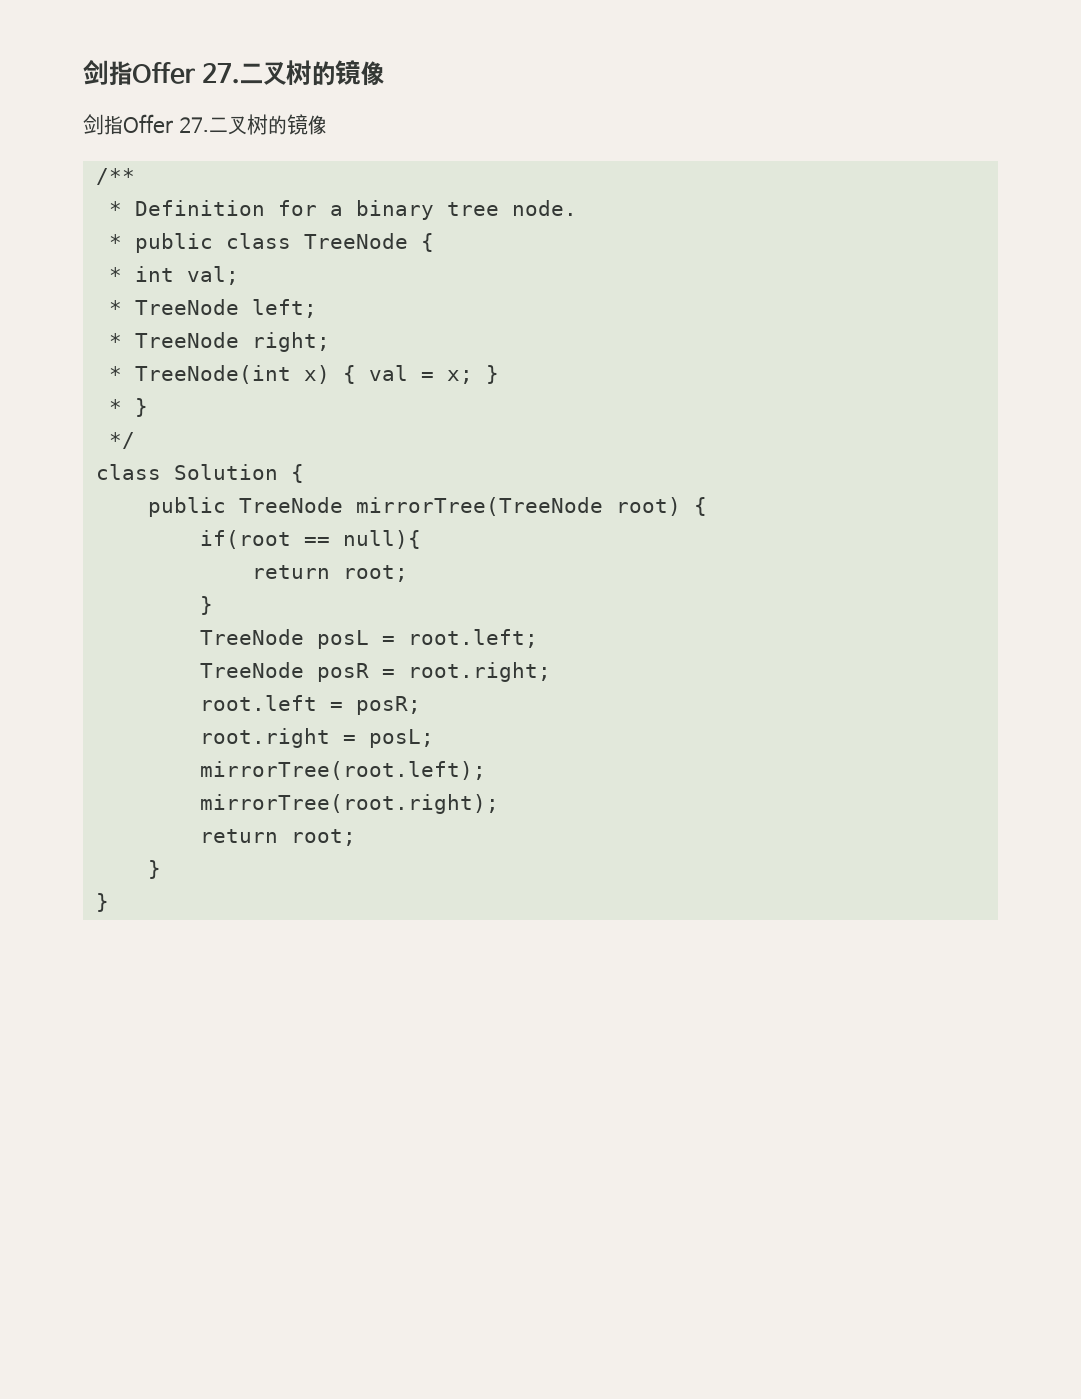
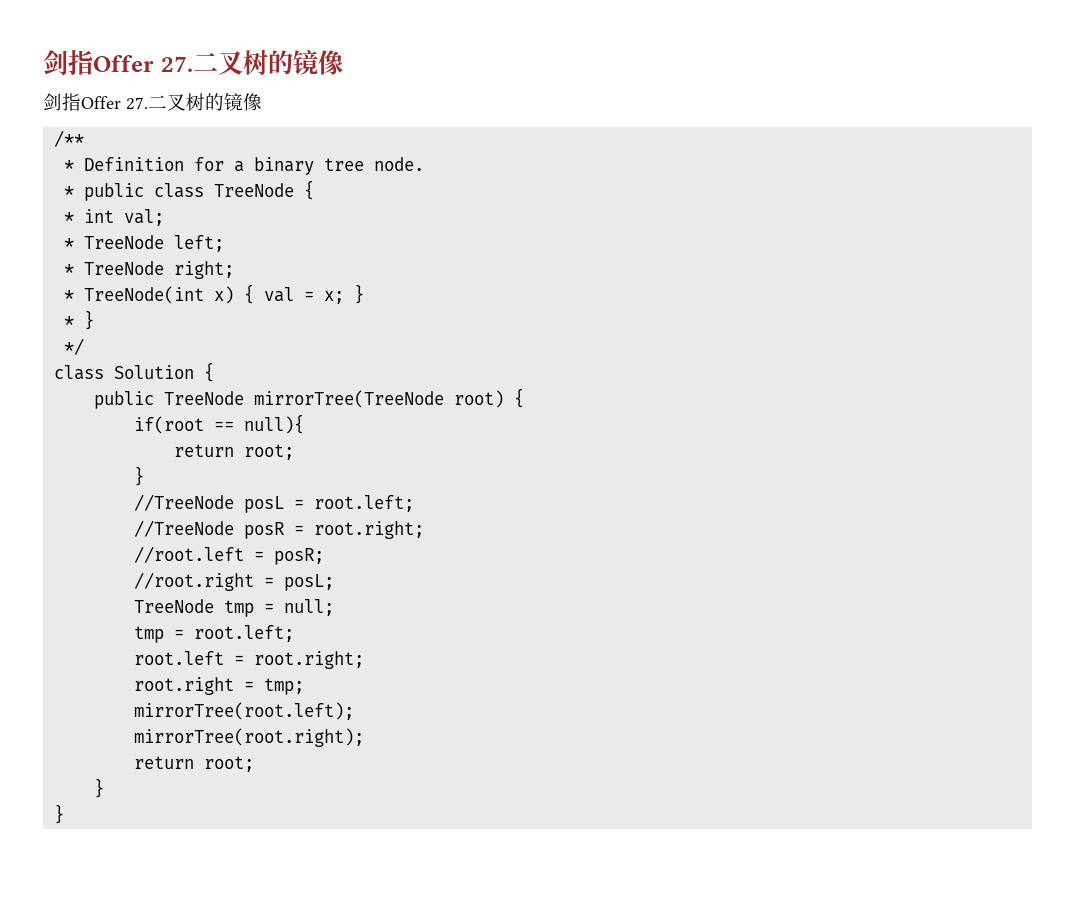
[199,629,304,645] TreeNode -> [134,494,235,511] //TreeNode
[199,662,304,678] TreeNode -> [134,520,235,537] //TreeNode
[199,695,317,711] root.left -> [134,546,245,563] //root.left
(421, 705) none -> [134,572,335,591] [134,599,335,617] [134,625,295,643] [134,651,365,669] // //root.right = posL; // TreeNode tmp = null; // tmp = root.left; // root.left = root.right;
[368,729,434,748] posL; -> [264,678,305,695] tmp;

